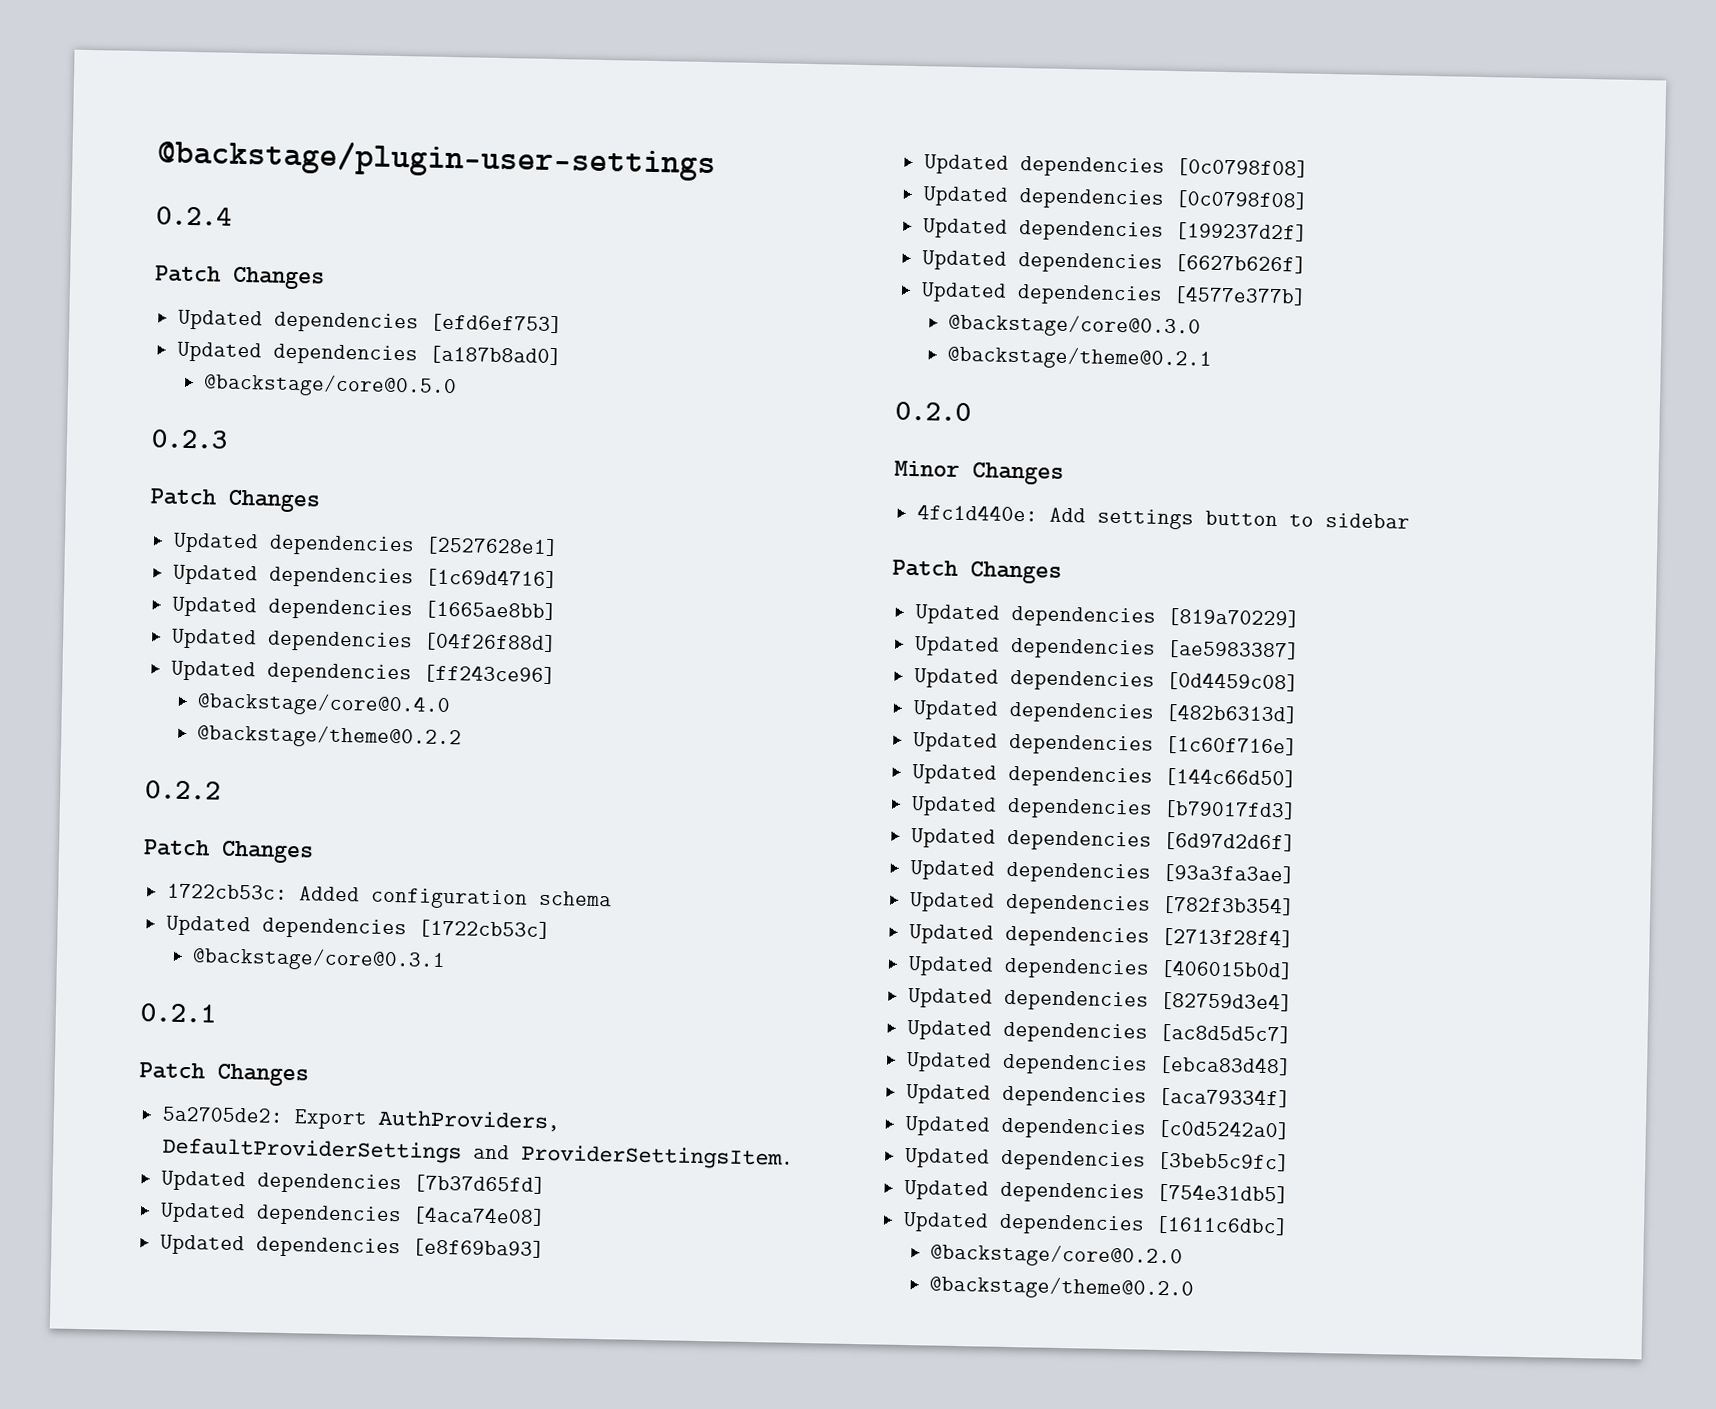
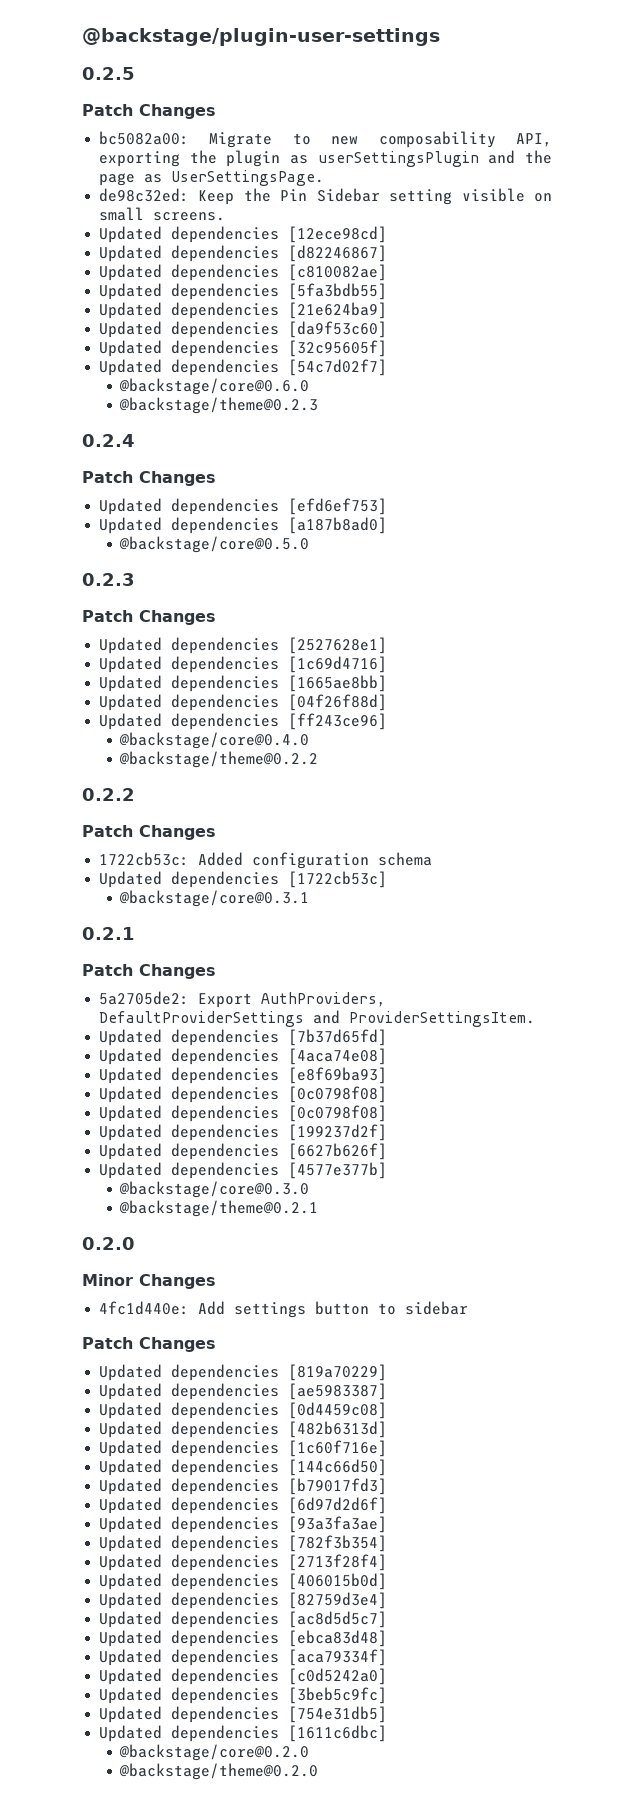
(716, 160) none -> [82,67,135,80] [82,104,216,119] [99,131,552,148] [99,150,552,167] [99,170,325,186] [99,188,552,205] [99,207,226,221] [99,226,388,243] [99,245,388,262] [99,264,388,281] [99,283,388,300] [99,302,388,319] [99,321,388,338] [99,340,388,357] [99,359,388,376] [119,378,310,395] [119,397,319,414] // 0.2.5 // Patch Changes // bc5082a00: Migrate to new composability API, exporting the plugin as userSettingsPlugin and the page as UserSettingsPage. // de98c32ed: Keep the Pin Sidebar setting visible on small screens. // Updated dependencies [12ece98cd] // Updated dependencies [d82246867] // Updated dependencies [c810082ae] // Updated dependencies [5fa3bdb55] // Updated dependencies [21e624ba9] // Updated dependencies [da9f53c60] // Updated dependencies [32c95605f] // Updated dependencies [54c7d02f7] // @backstage/core@0.6.0 // @backstage/theme@0.2.3

